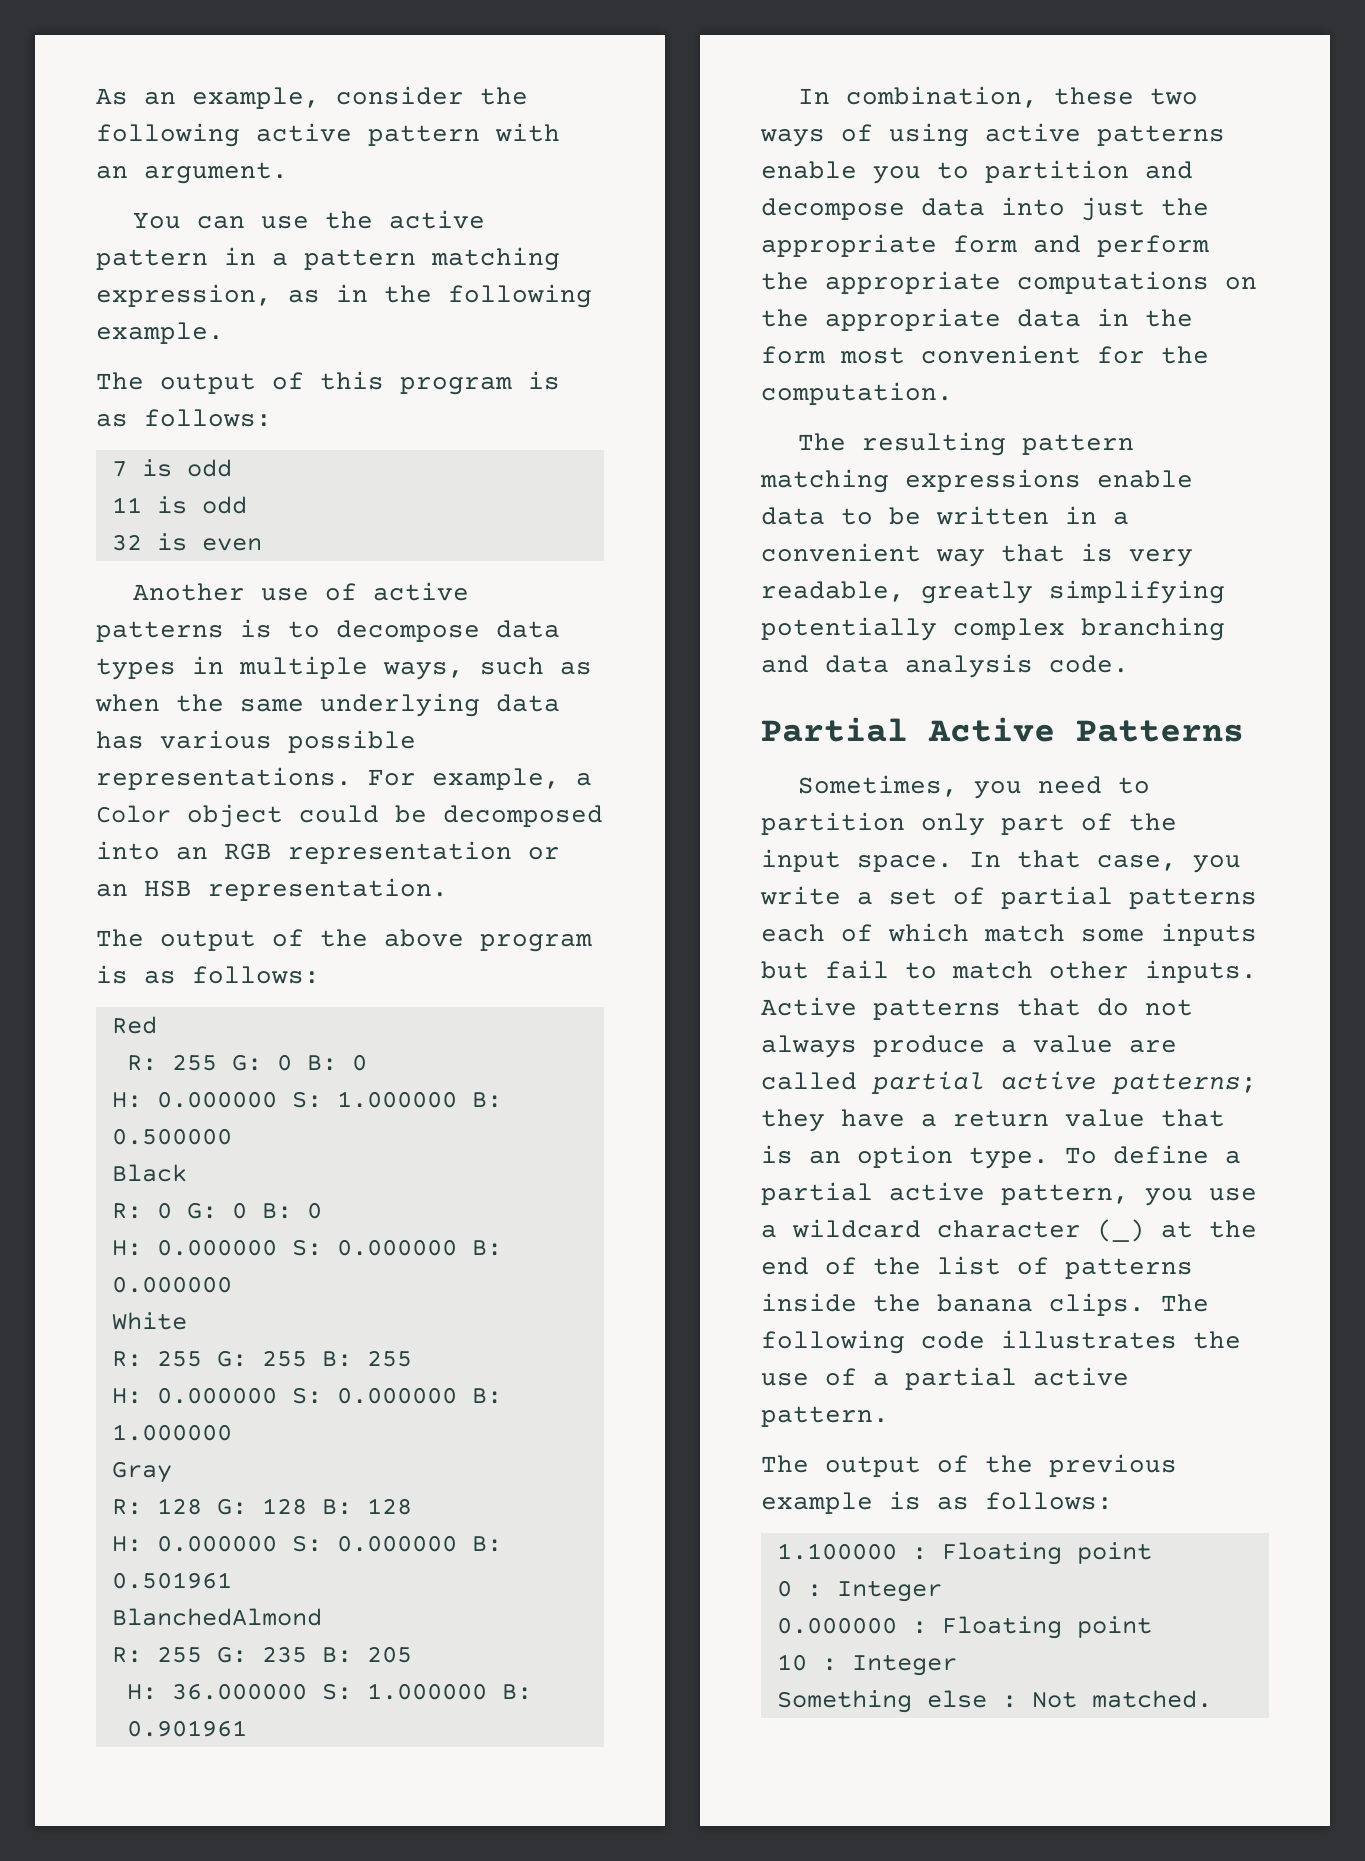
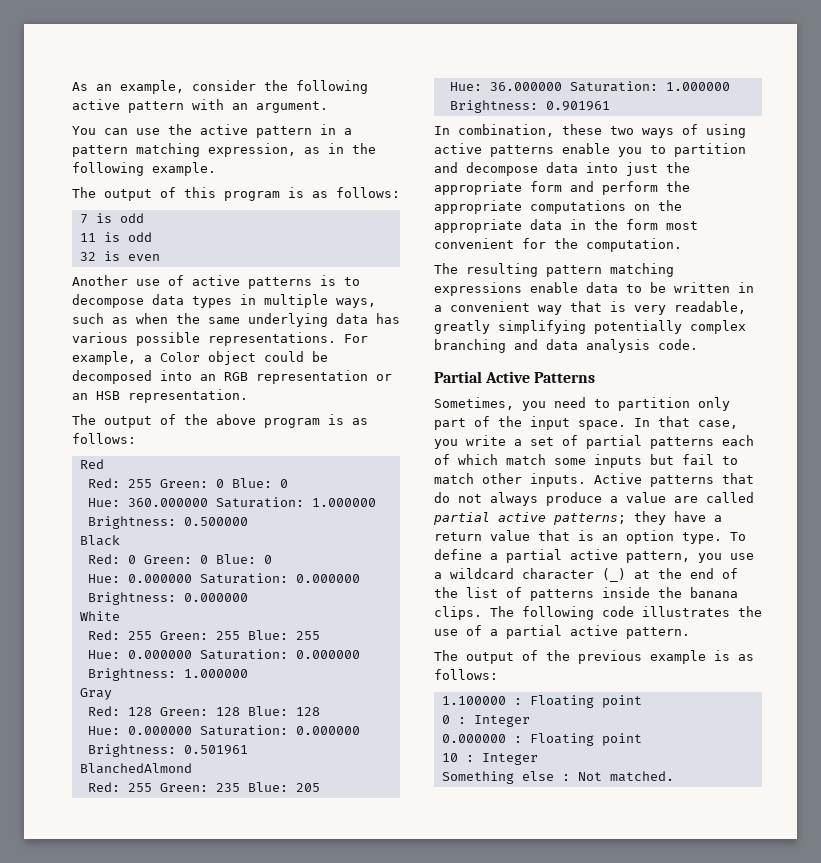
[126,1054,367,1071] [111,1091,502,1108] [111,1128,232,1145] [111,1164,187,1182] [111,1202,322,1219] [111,1239,502,1256] [111,1276,232,1293] [111,1312,187,1330] [111,1350,412,1367] [111,1387,502,1404] [111,1424,232,1441] [111,1461,172,1483] [111,1498,412,1515] [111,1535,502,1552] [111,1572,232,1589] [111,1608,322,1626] [111,1646,412,1663] [126,1683,532,1700] R: 255 G: 0 B: 0 // H: 0.000000 S: 1.000000 B: 0.500000 // Black // R: 0 G: 0 B: 0 // H: 0.000000 S: 0.000000 B: 0.000000 // White // R: 255 G: 255 B: 255 // H: 0.000000 S: 0.000000 B: 1.000000 // Gray // R: 128 G: 128 B: 128 // H: 0.000000 S: 0.000000 B: 0.501961 // BlanchedAlmond // R: 255 G: 235 B: 205 // H: 36.000000 S: 1.000000 B: -> [87,478,288,488] [87,497,376,508] [87,516,248,529] [79,535,120,546] [87,554,272,564] [87,573,360,584] [87,592,248,605] [79,611,120,621] [87,630,320,640] [87,649,360,660] [87,668,248,681] [79,688,112,700] [87,706,320,716] [87,725,360,736] [87,744,248,757] [79,763,192,774] [87,782,320,792] [449,81,730,92] [449,100,538,113] Red: 255 Green: 0 Blue: 0 // Hue: 360.000000 Saturation: 1.000000 Brightness: 0.500000 // Black // Red: 0 Green: 0 Blue: 0 // Hue: 0.000000 Saturation: 0.000000 Brightness: 0.000000 // White // Red: 255 Green: 255 Blue: 255 // Hue: 0.000000 Saturation: 0.000000 Brightness: 1.000000 // Gray // Red: 128 Green: 128 Blue: 128 // Hue: 0.000000 Saturation: 0.000000 Brightness: 0.501961 // BlanchedAlmond // Red: 255 Green: 235 Blue: 205 // Hue: 36.000000 Saturation: 1.000000 Brightness:

